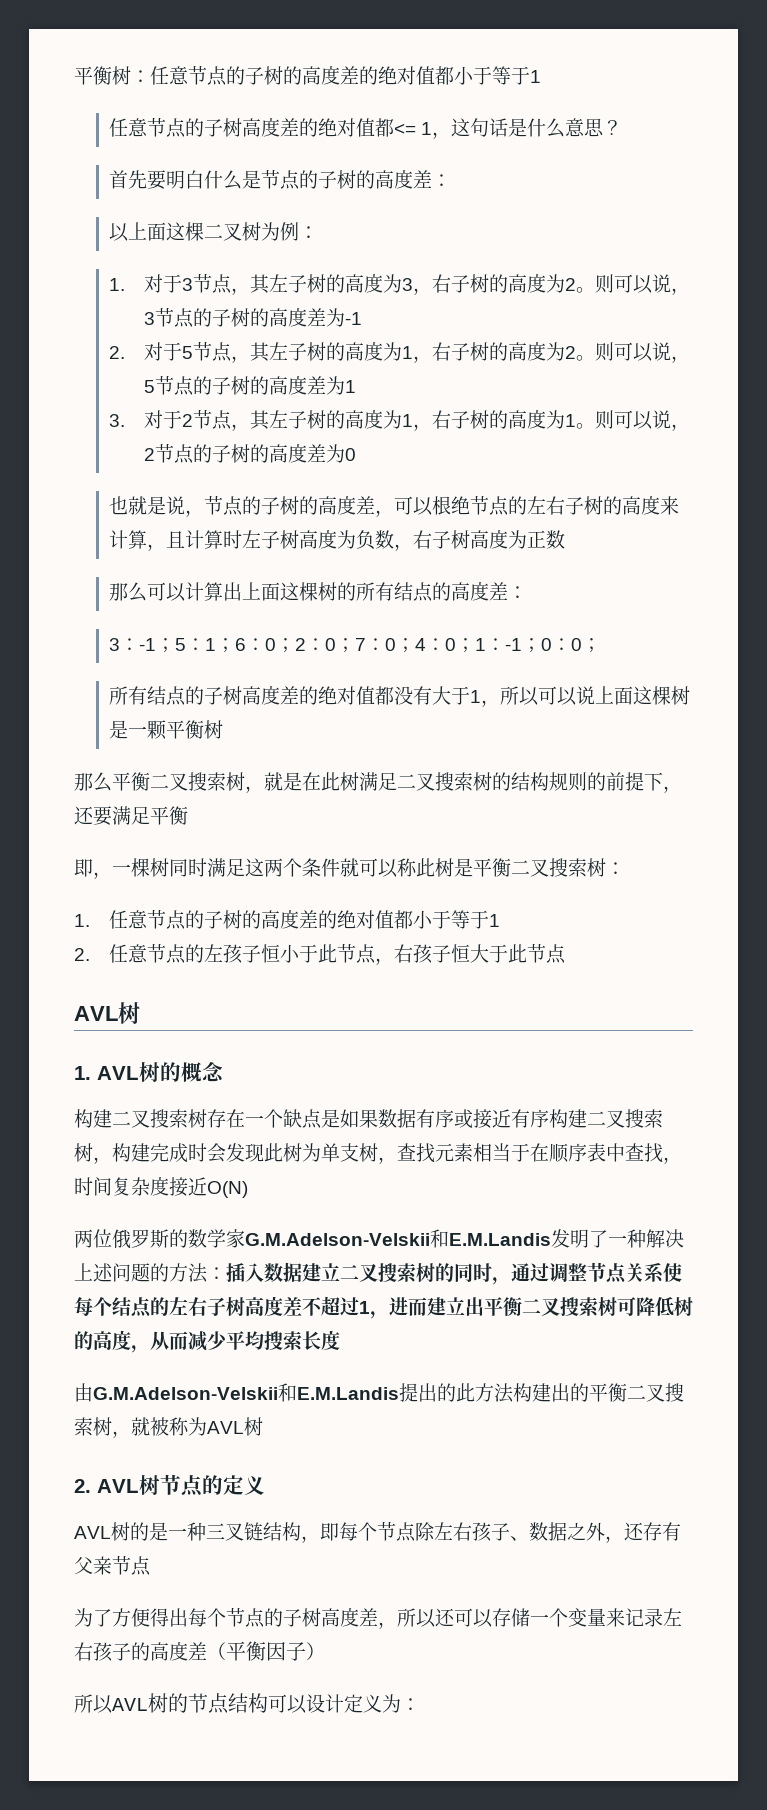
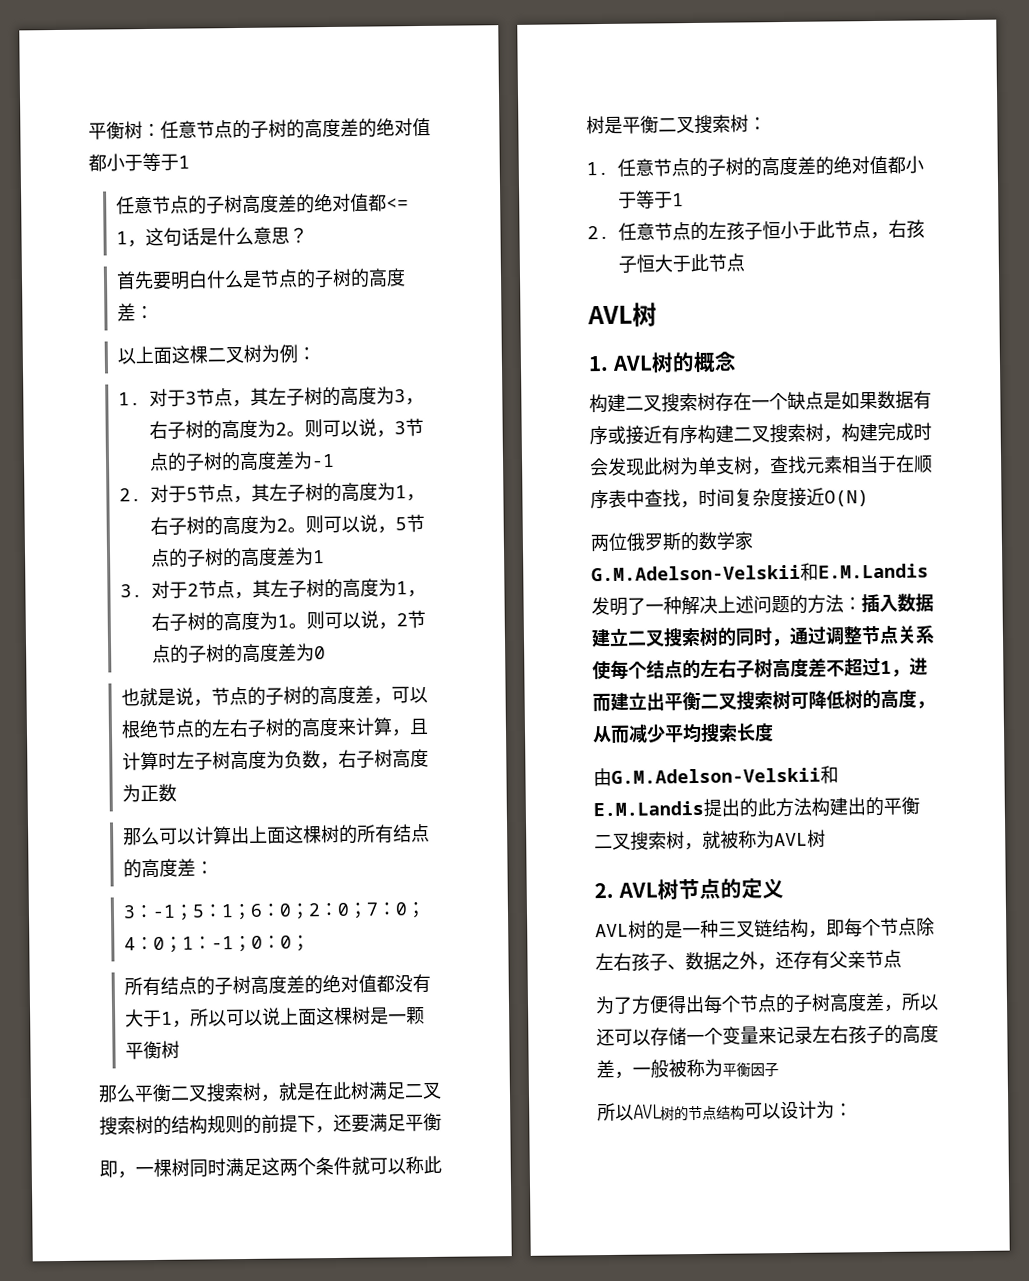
[207,1642,226,1660] （ -> [614,1058,723,1079] ，一般被称为
[306,1642,325,1660] ） -> (779, 1070) none
[344,1694,382,1713] 定义 -> (817, 1109) none

